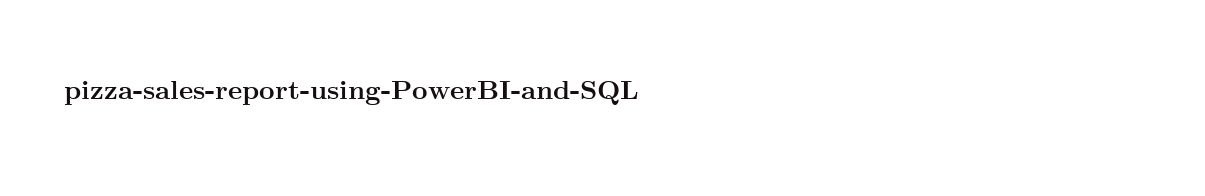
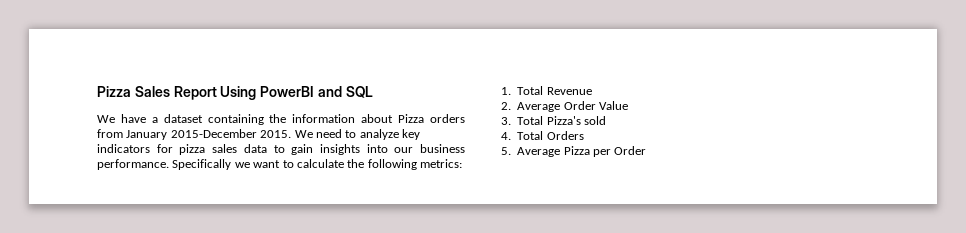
[64,81,639,105] pizza-sales-report-using-PowerBI-and-SQL -> [97,86,373,100] [97,114,466,125] [97,129,420,140] [97,144,465,155] [97,159,462,170] [501,86,592,95] [501,101,628,112] [501,116,606,125] [501,131,584,140] [501,146,647,157] Pizza Sales Report Using PowerBI and SQL // We have a dataset containing the information about Pizza orders from January 2015-December 2015. We need to analyze key indicators for pizza sales data to gain insights into our business performance. Specifically we want to calculate the following metrics: // 1. Total Revenue // 2. Average Order Value // 3. Total Pizza's sold // 4. Total Orders // 5. Average Pizza per Order

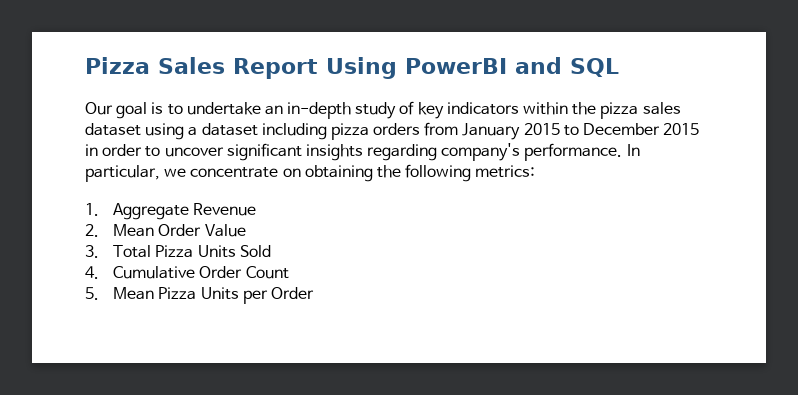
[97,114,466,125] [97,129,420,140] [97,144,465,155] [97,159,344,170] We have a dataset containing the information about Pizza orders from January 2015-December 2015. We need to analyze key indicators for pizza sales data to gain insights into our business performance. Specifically we want to calculate -> [85,101,681,119] [85,122,700,140] [85,143,640,161] [85,165,373,182] Our goal is to undertake an in-depth study of key indicators within the pizza sales dataset using a dataset including pizza orders from January 2015 to December 2015 in order to uncover significant insights regarding company's performance. In particular, we concentrate on obtaining
[517,86,544,95] Total -> [113,203,190,220] Aggregate
[517,102,561,112] Average -> [113,224,155,237] Mean
[546,116,606,125] [501,131,584,140] [501,146,590,157] Pizza's sold // 4. Total Orders // 5. Average Pizza -> [155,245,271,258] [85,266,289,279] [85,287,239,300] Pizza Units Sold // 4. Cumulative Order Count // 5. Mean Pizza Units

